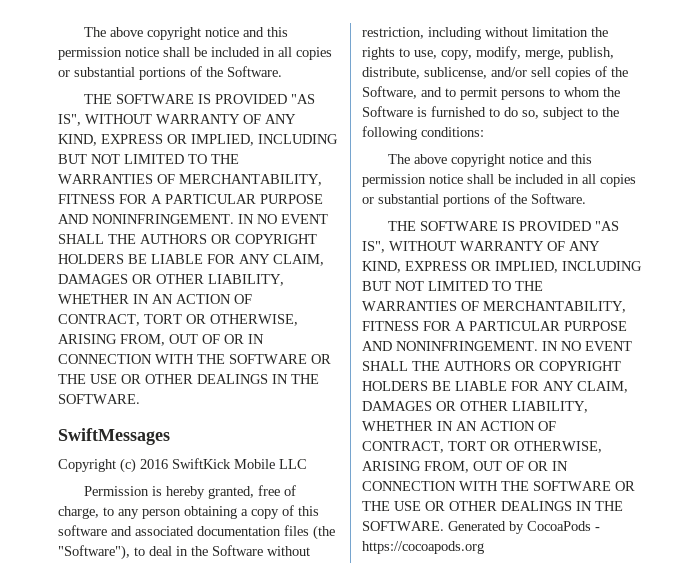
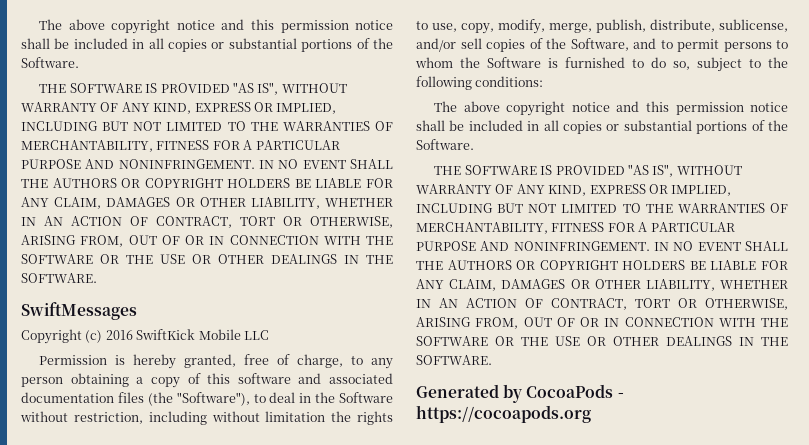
(444, 526) none -> (492, 360) //

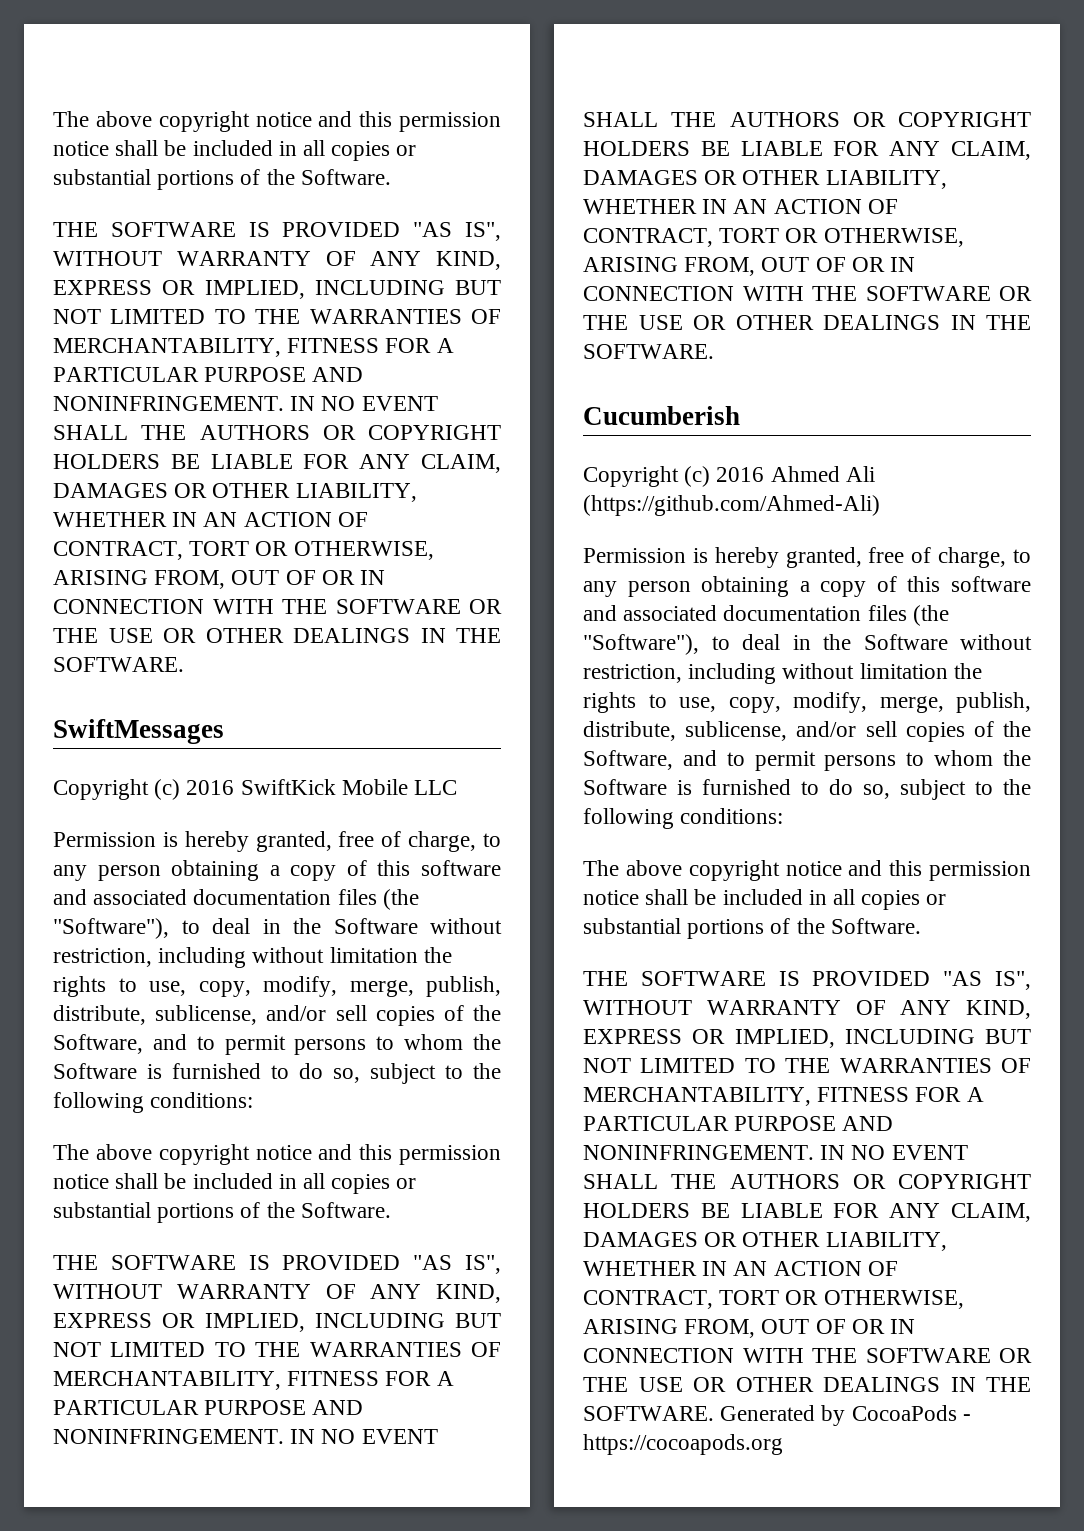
(492, 360) none -> [583,406,740,425] [583,466,875,487] [583,495,880,516] [583,547,1031,568] [583,576,1031,597] [583,605,949,626] [583,634,1032,655] [583,663,982,684] [583,692,1031,713] [583,721,1031,742] [583,750,1031,771] [583,779,1031,800] [583,808,784,829] [583,860,1031,881] [583,889,947,910] [583,918,921,939] [583,971,1031,990] [583,1000,1031,1019] [583,1029,1031,1048] [583,1058,1031,1073] [583,1087,984,1106] [583,1116,894,1131] [583,1145,968,1160] [583,1174,1031,1189] [583,1203,1031,1222] [583,1232,947,1251] [583,1261,898,1276] [583,1290,964,1309] [583,1319,916,1338] [583,1348,1032,1363] [583,1377,1031,1392] [583,1406,714,1421] Cucumberish // Copyright (c) 2016 Ahmed Ali (https://github.com/Ahmed-Ali) // Permission is hereby granted, free of charge, to any person obtaining a copy of this software and associated documentation files (the "Software"), to deal in the Software without restriction, including without limitation the rights to use, copy, modify, merge, publish, distribute, sublicense, and/or sell copies of the Software, and to permit persons to whom the Software is furnished to do so, subject to the following conditions: // The above copyright notice and this permission notice shall be included in all copies or substantial portions of the Software. // THE SOFTWARE IS PROVIDED "AS IS", WITHOUT WARRANTY OF ANY KIND, EXPRESS OR IMPLIED, INCLUDING BUT NOT LIMITED TO THE WARRANTIES OF MERCHANTABILITY, FITNESS FOR A PARTICULAR PURPOSE AND NONINFRINGEMENT. IN NO EVENT SHALL THE AUTHORS OR COPYRIGHT HOLDERS BE LIABLE FOR ANY CLAIM, DAMAGES OR OTHER LIABILITY, WHETHER IN AN ACTION OF CONTRACT, TORT OR OTHERWISE, ARISING FROM, OUT OF OR IN CONNECTION WITH THE SOFTWARE OR THE USE OR OTHER DEALINGS IN THE SOFTWARE.

